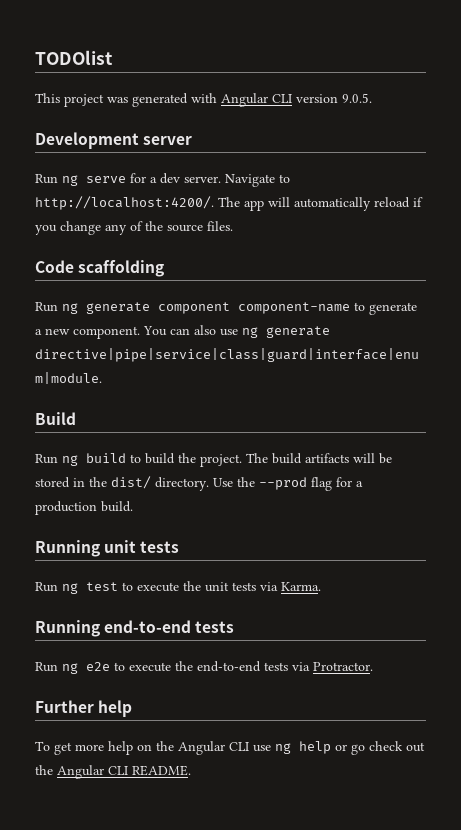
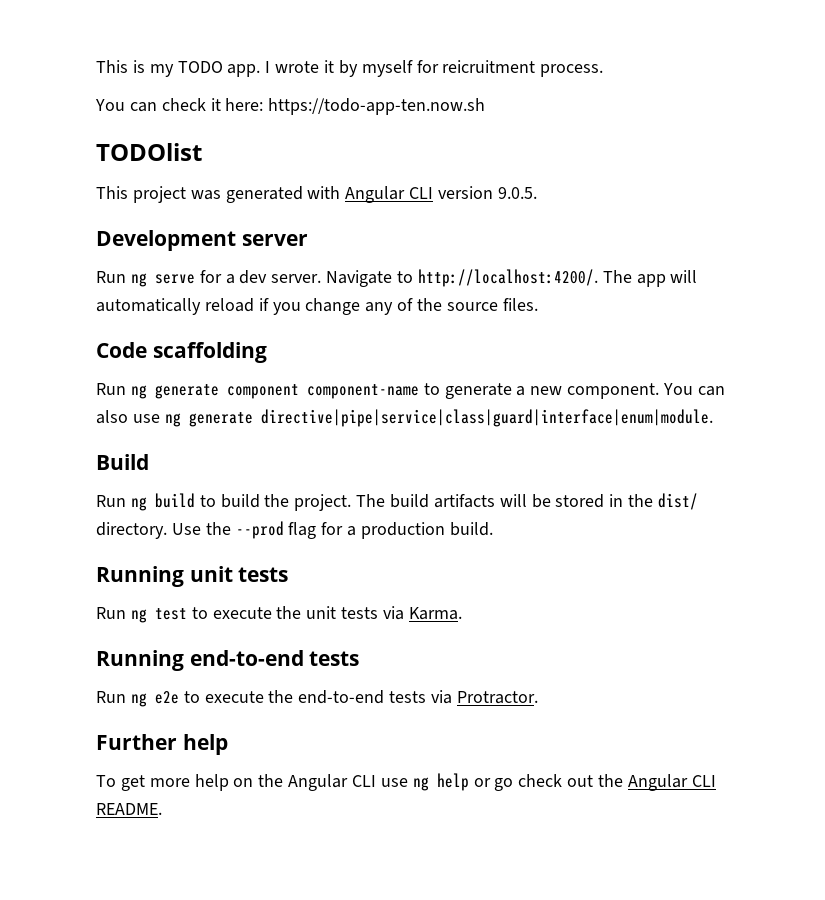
(35, 57) none -> [96,60,604,77] [95,98,486,115] This is my TODO app. I wrote it by myself for reicruitment process. // You can check it here: https://todo-app-ten.now.sh //

